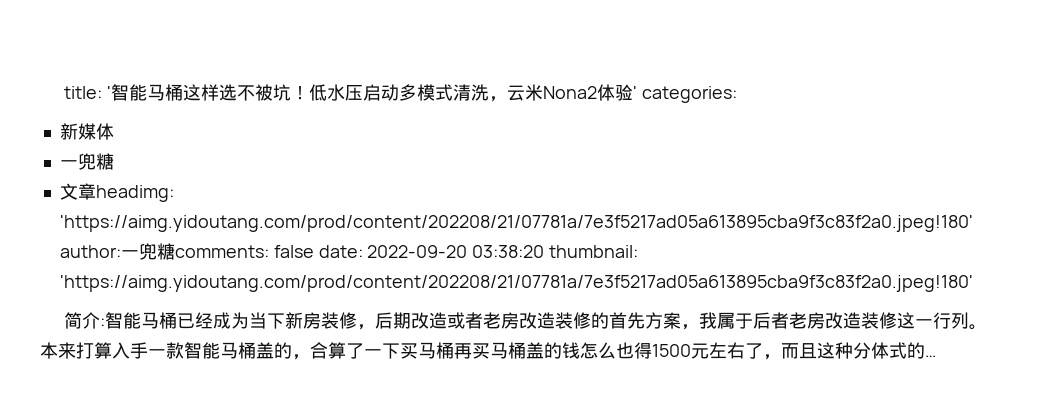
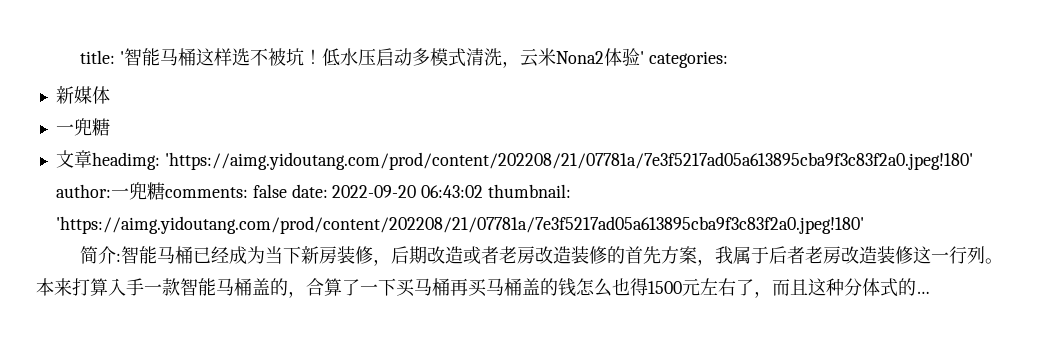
[472,245,545,258] 03:38:20 -> [421,185,484,198] 06:43:02

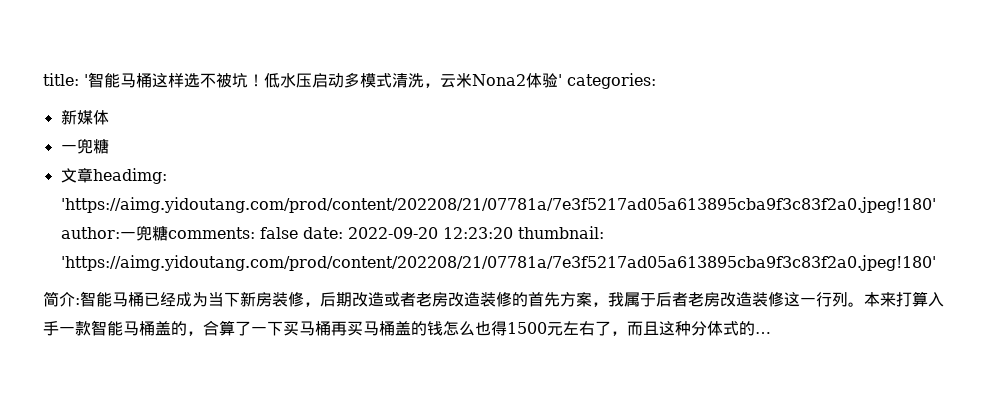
[421,185,484,198] 06:43:02 -> [442,227,513,239] 12:23:20

